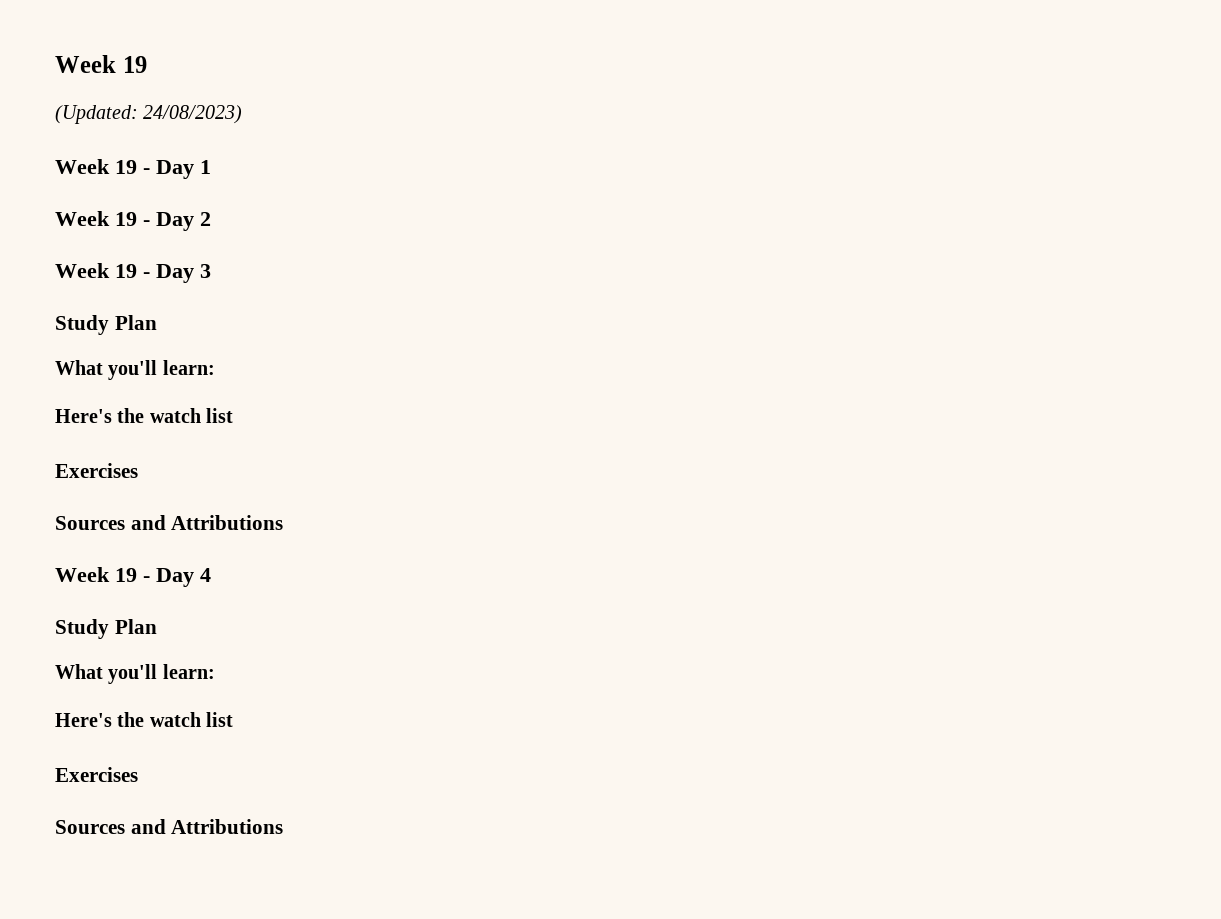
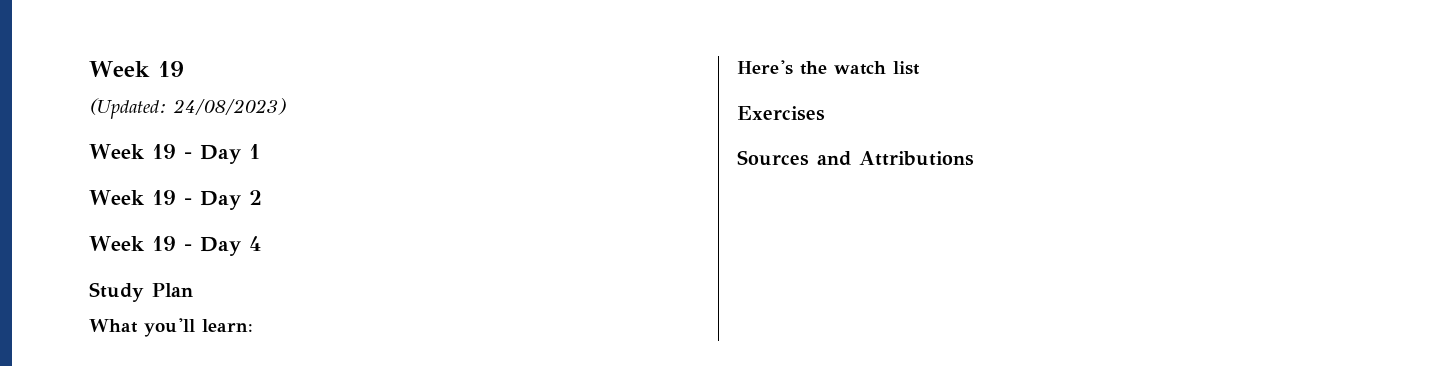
[55,263,211,283] [55,315,157,335] [55,360,215,380] [55,408,234,423] [55,463,138,478] [55,515,284,530] // Week 19 - Day 3 // Study Plan // What you'll learn: // Here's the watch list // Exercises // Sources and Attributions -> (262, 197) none

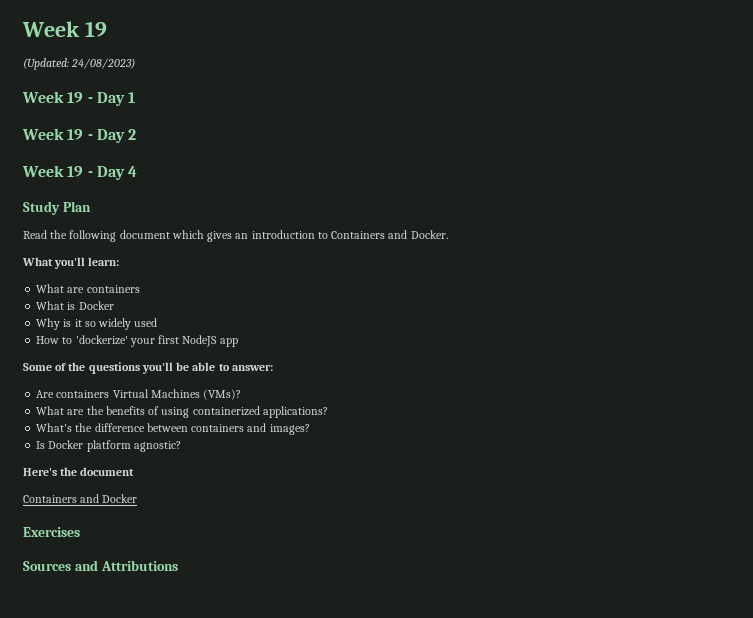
[89,318,253,337] [737,60,920,75] What you'll learn: // Here's the watch list -> [23,230,448,242] [22,257,120,269] [36,284,140,293] [36,301,114,310] [36,318,158,330] [36,335,238,347] [23,362,273,374] [36,389,242,400] [36,406,328,418] [36,423,310,435] [36,440,181,452] [23,467,135,476] [23,494,138,503] Read the following document which gives an introduction to Containers and Docker. // What you'll learn: // What are containers // What is Docker // Why is it so widely used // How to 'dockerize' your first NodeJS app // Some of the questions you'll be able to answer: // Are containers Virtual Machines (VMs)? // What are the benefits of using containerized applications? // What's the difference between containers and images? // Is Docker platform agnostic? // Here's the document // Containers and Docker

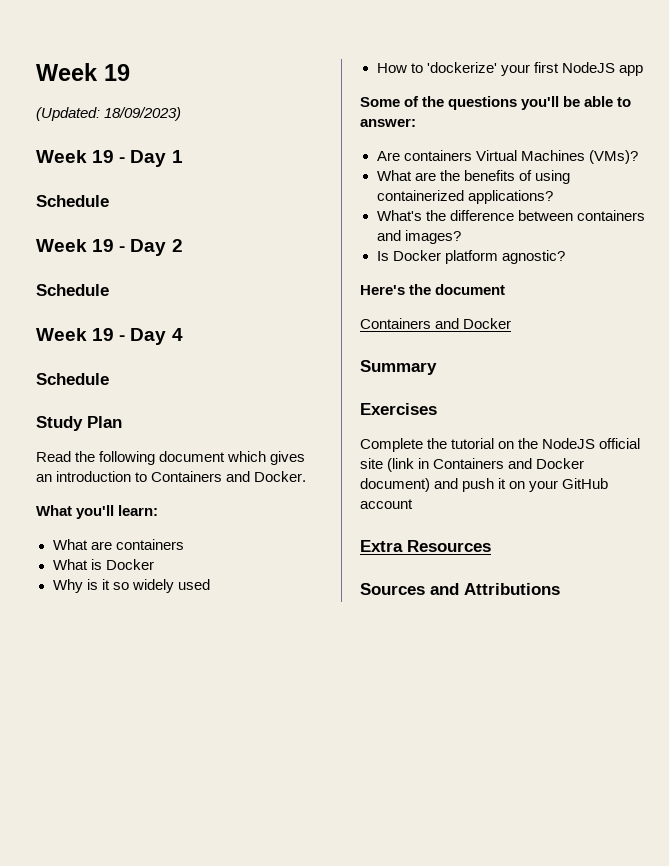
[71,58,136,69] 24/08/2023) -> [104,107,182,121] 18/09/2023)
(136, 97) none -> [36,195,109,207] // Schedule
(137, 134) none -> [36,284,109,296] // Schedule
(138, 171) none -> [36,373,109,385] // Schedule
(138, 498) none -> [360,360,437,375] // Summary
(80, 532) none -> [360,438,641,452] [360,458,585,472] [360,478,609,492] [360,499,413,509] [360,540,491,552] // Complete the tutorial on the NodeJS official site (link in Containers and Docker document) and push it on your GitHub account // Extra Resources

